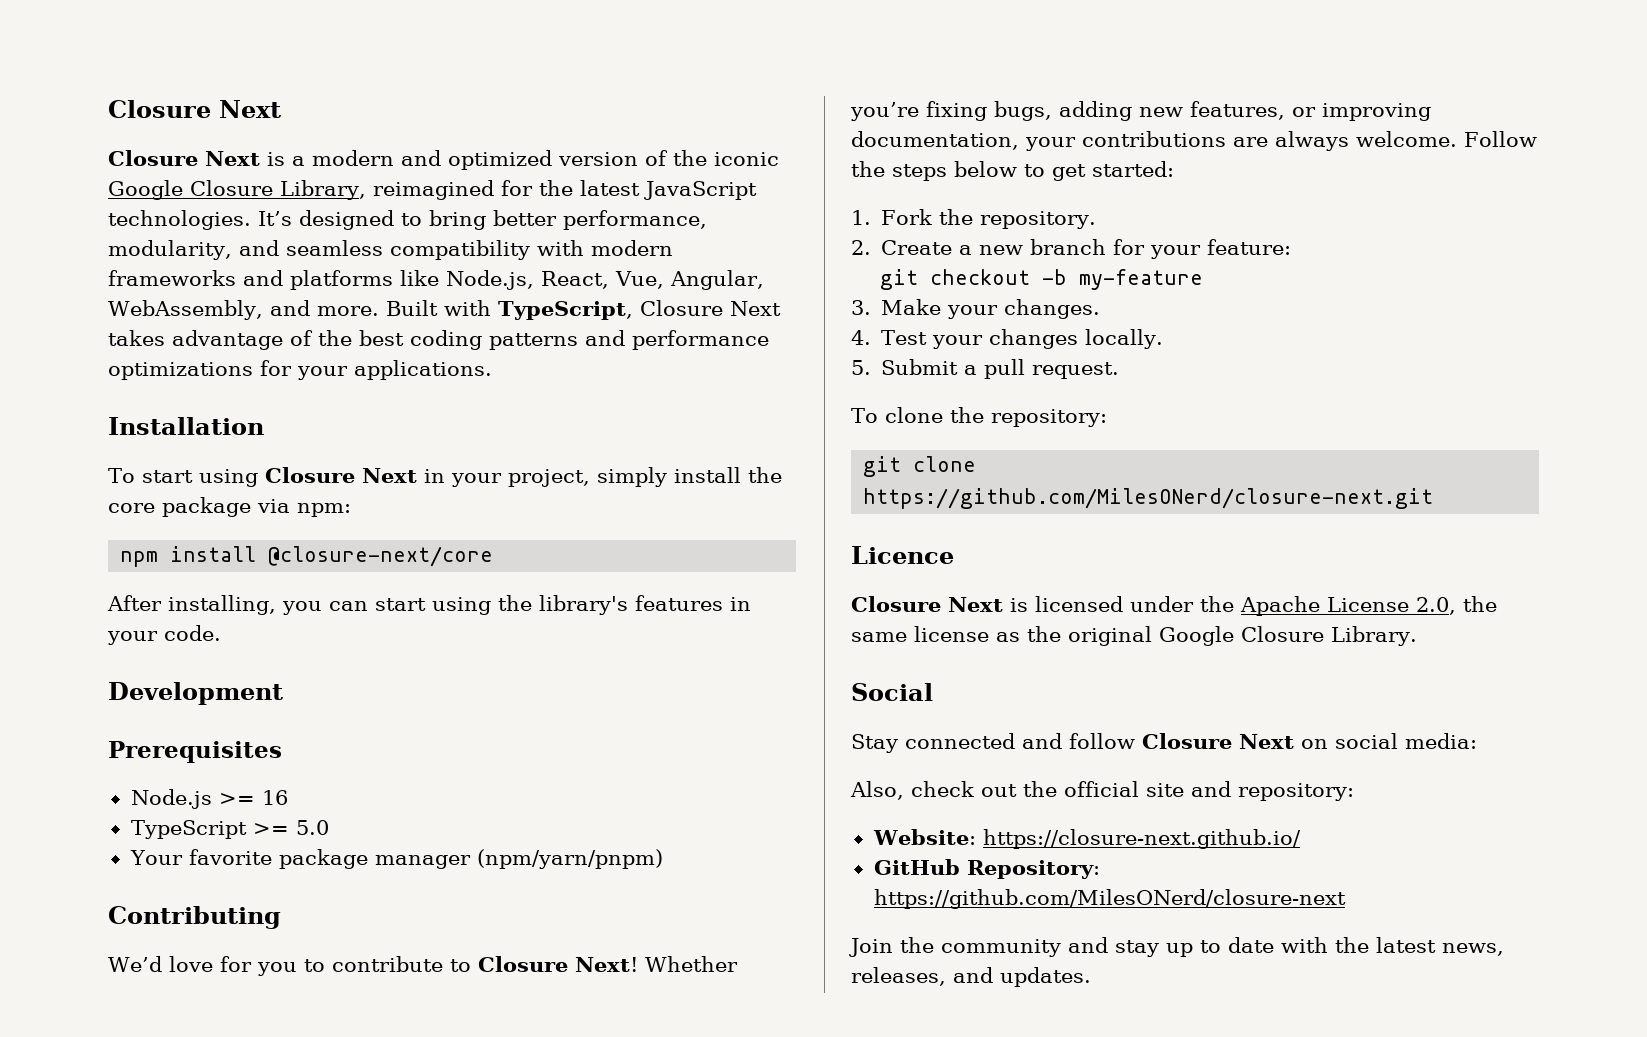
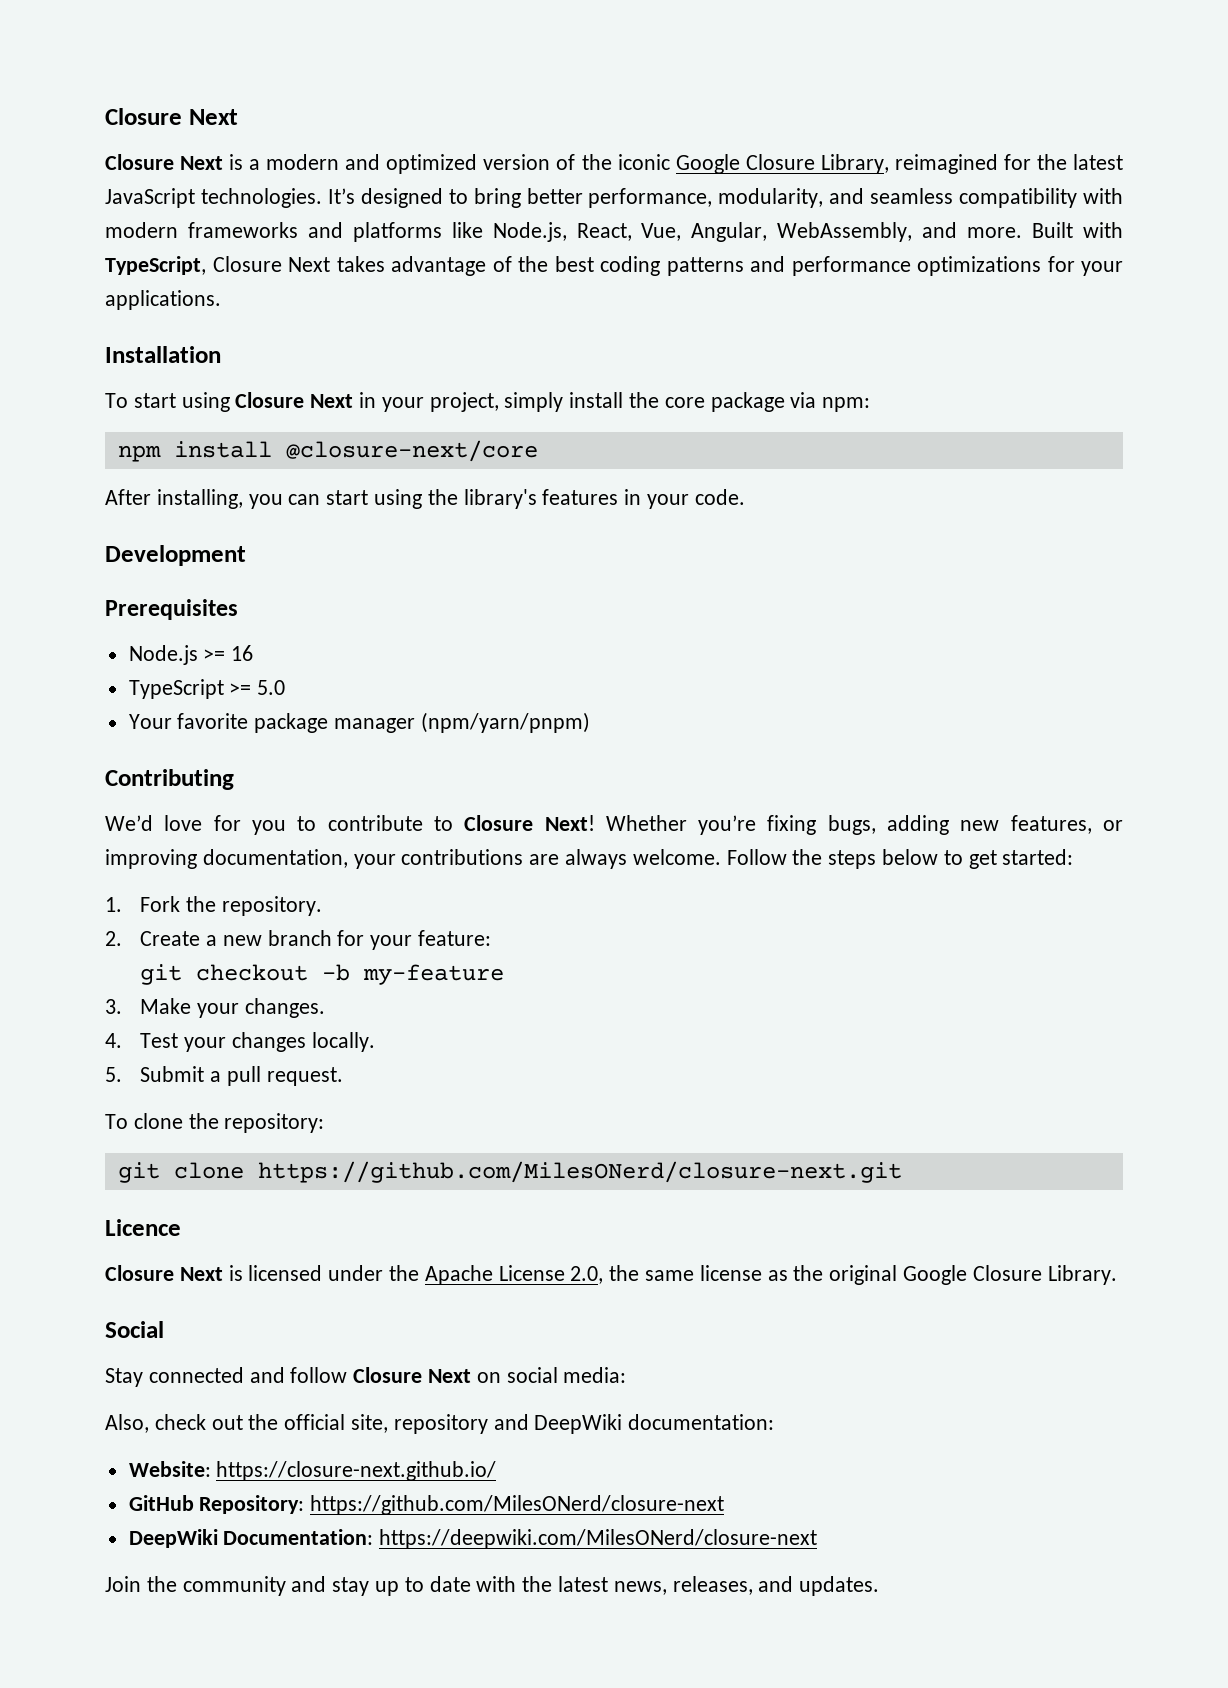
[1146,781,1354,801] site and repository: -> [351,1414,775,1434] site, repository and DeepWiki documentation:
(1346, 899) none -> [128,1529,818,1549] // DeepWiki Documentation: https://deepwiki.com/MilesONerd/closure-next

